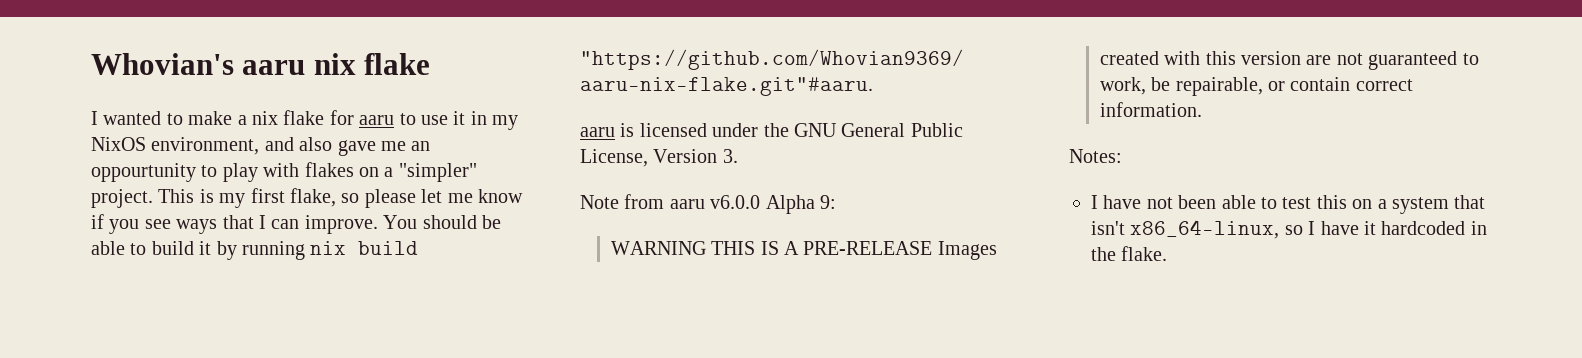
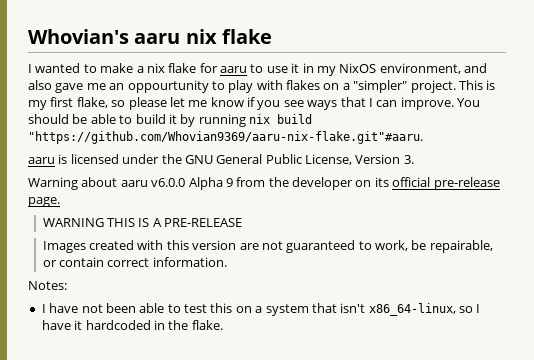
[580,194,665,209] Note from -> [28,177,118,190] Warning about
[820,195,836,209] 9: -> [225,177,500,190] [28,197,60,207] 9 from the developer on its official pre-release page.
(933, 248) none -> (243, 222) //

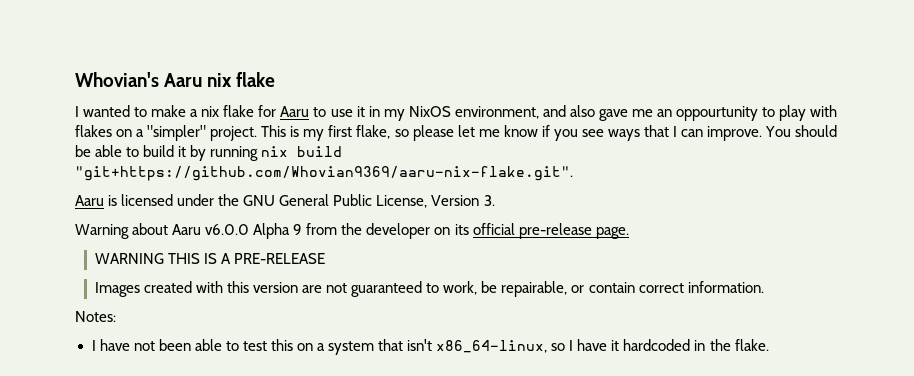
[134,33,181,44] aaru -> [164,73,203,87] Aaru
[220,66,247,73] aaru -> [280,106,310,117] Aaru
[28,131,423,144] [28,157,55,164] "https://github.com/Whovian9369/aaru-nix-flake.git"#aaru. // aaru -> [75,166,573,181] [75,195,104,206] "git+https://github.com/Whovian9369/aaru-nix-flake.git". // Aaru
[120,180,148,187] aaru -> [172,224,202,235] Aaru

